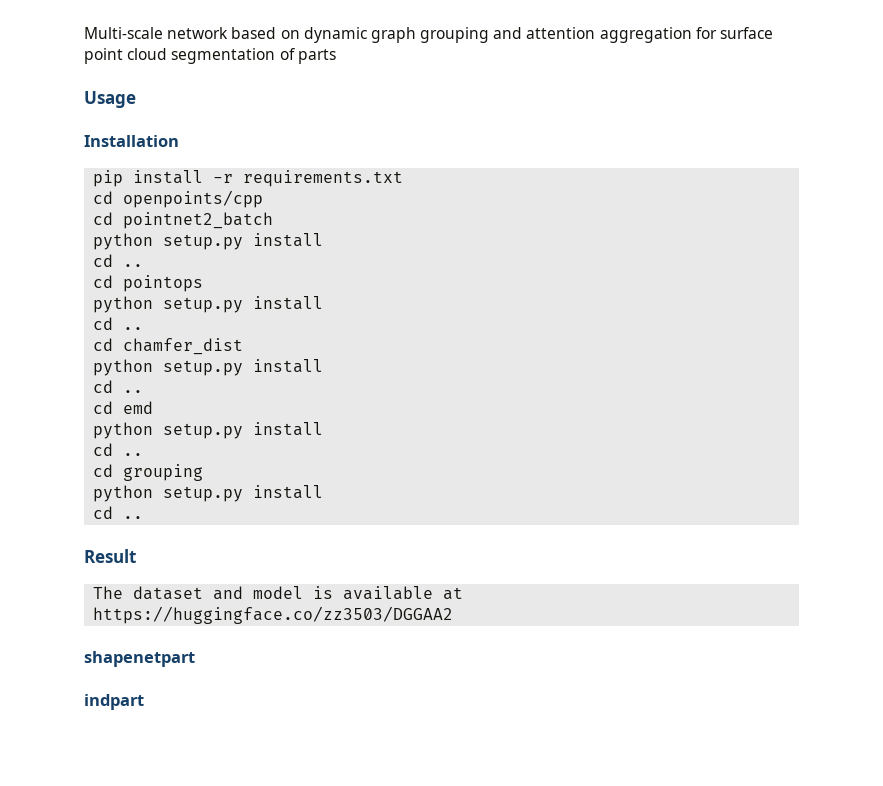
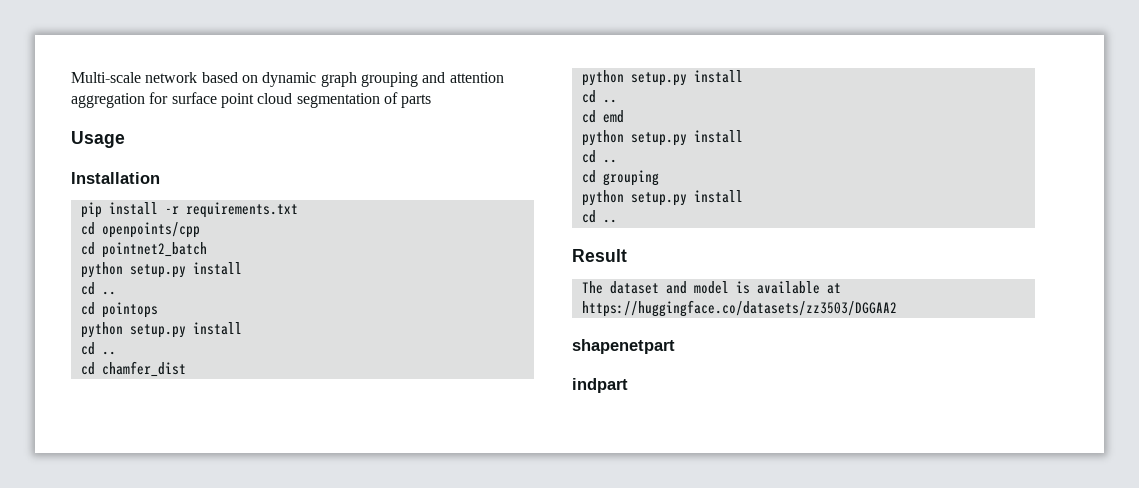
[93,606,454,624] https://huggingface.co/zz3503/DGGAA2 -> [581,300,897,317] https://huggingface.co/datasets/zz3503/DGGAA2

